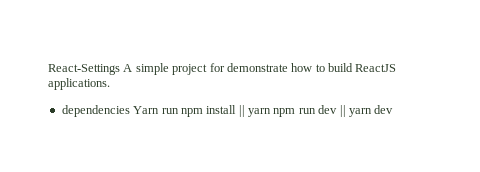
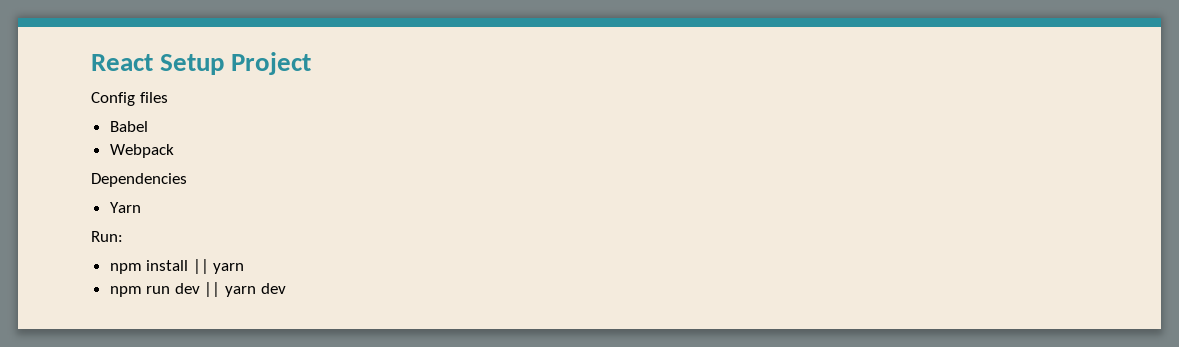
[48,63,397,75] [48,78,110,90] [61,105,130,117] React-Settings A simple project for demonstrate how to build ReactJS applications. // dependencies -> [91,52,312,75] [91,92,168,106] [109,121,148,132] [109,144,174,158] [91,173,187,187] React Setup Project // Config files // Babel // Webpack // Dependencies //
[161,108,179,114] run -> [91,231,123,242] // Run: //
(271, 112) none -> (245, 268) //

